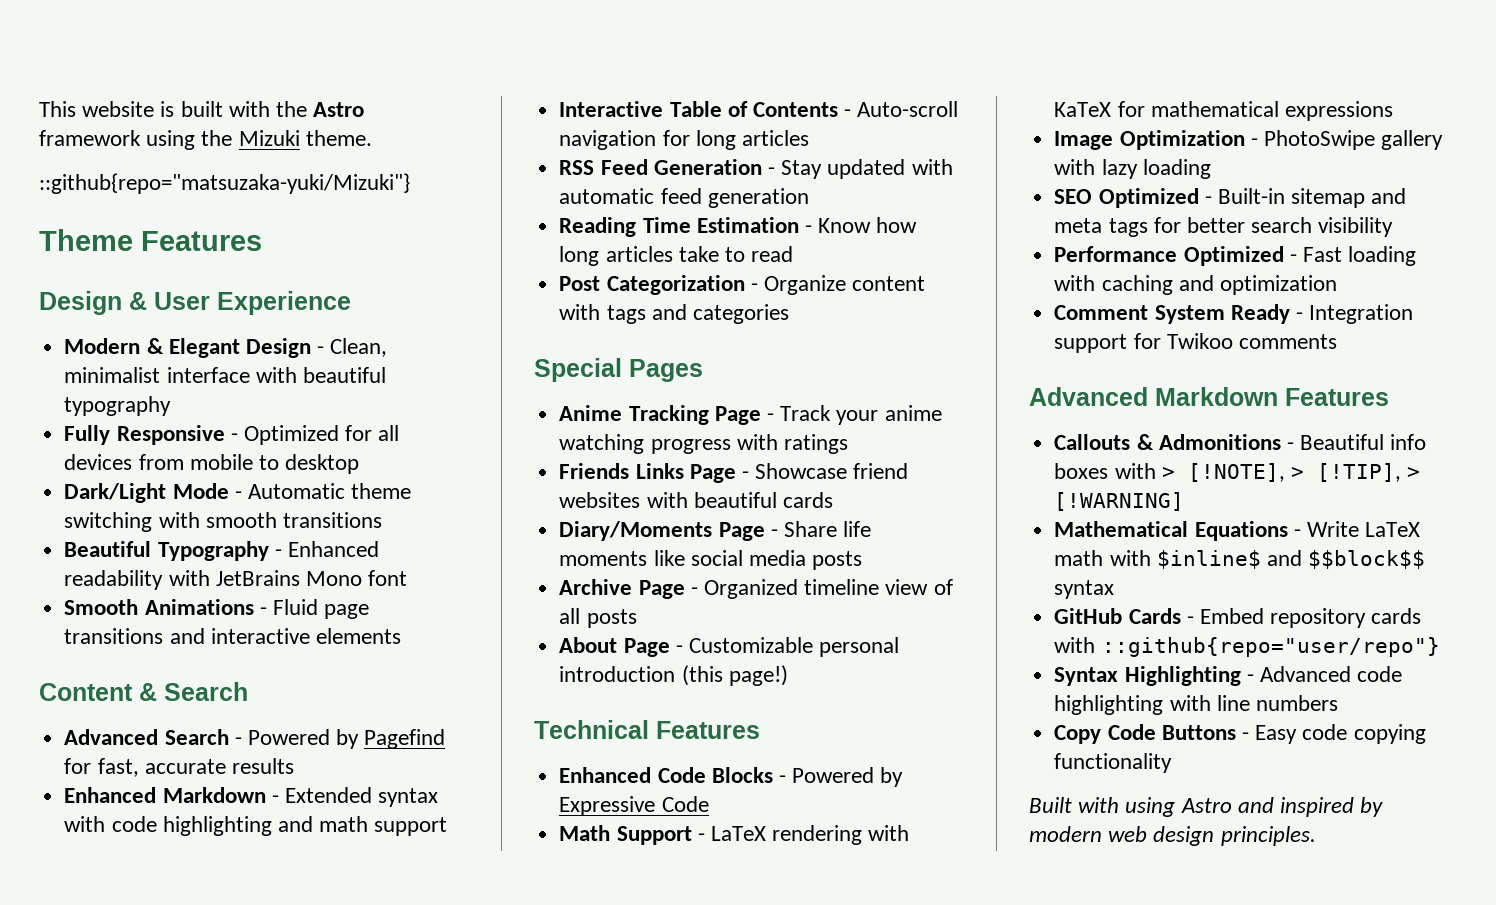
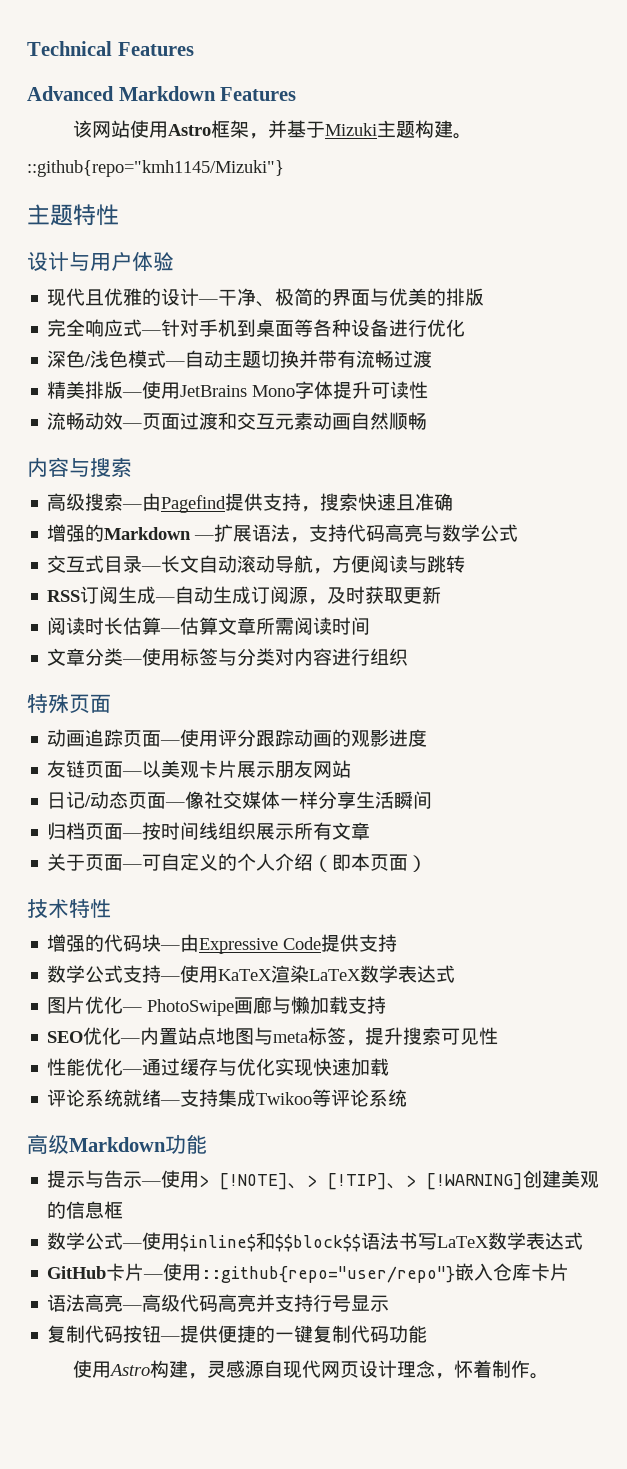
[39,101,365,117] [39,130,372,150] [39,173,410,194] [39,229,262,251] [39,291,351,315] [64,338,388,358] [64,367,386,383] [64,396,172,416] [64,425,400,445] [64,454,360,474] [64,483,412,503] [64,512,382,532] [64,541,379,561] [64,570,408,590] [64,599,370,619] [64,628,401,644] [39,682,248,701] [64,729,446,749] [64,758,294,777] [64,787,439,807] [64,816,448,836] [559,101,959,117] [559,130,809,150] [559,159,953,179] [559,188,809,208] [559,217,918,237] [559,246,794,266] [559,275,926,295] [559,304,789,324] [534,358,703,382] [559,405,942,425] [559,434,848,454] [559,463,909,483] [559,492,833,508] [559,521,872,541] [559,550,863,570] [559,579,953,599] [559,608,637,628] [559,637,900,657] [559,665,788,686] [534,720,760,739] [559,767,904,787] [559,796,709,816] [559,825,910,845] [1054,101,1393,121] [1054,130,1444,150] [1054,159,1211,179] [1054,188,1407,208] [1054,217,1394,237] [1054,246,1417,266] [1054,275,1337,295] [1054,304,1414,324] [1054,333,1337,353] [1029,387,1389,406] [1054,434,1427,450] [1054,463,1421,482] [1054,492,1185,511] [1054,521,1421,541] [1054,550,1426,569] [1054,580,1115,599] [1054,608,1422,628] [1054,637,1440,657] [1054,666,1403,686] [1054,695,1338,715] [1054,724,1426,744] [1054,753,1173,773] [1029,797,1384,817] [1029,826,1316,846] This website is built with the Astro framework using the Mizuki theme. // ::github{repo="matsuzaka-yuki/Mizuki"} // Theme Features // Design & User Experience // Modern & Elegant Design - Clean, minimalist interface with beautiful typography // Fully Responsive - Optimized for all devices from mobile to desktop // Dark/Light Mode - Automatic theme switching with smooth transitions // Beautiful Typography - Enhanced readability with JetBrains Mono font // Smooth Animations - Fluid page transitions and interactive elements // Content & Search // Advanced Search - Powered by Pagefind for fast, accurate results // Enhanced Markdown - Extended syntax with code highlighting and math support // Interactive Table of Contents - Auto-scroll navigation for long articles // RSS Feed Generation - Stay updated with automatic feed generation // Reading Time Estimation - Know how long articles take to read // Post Categorization - Organize content with tags and categories // Special Pages // Anime Tracking Page - Track your anime watching progress with ratings // Friends Links Page - Showcase friend websites with beautiful cards // Diary/Moments Page - Share life moments like social media posts // Archive Page - Organized timeline view of all posts // About Page - Customizable personal introduction (this page!) // Technical Features // Enhanced Code Blocks - Powered by Expressive Code // Math Support - LaTeX rendering with KaTeX for mathematical expressions // Image Optimization - PhotoSwipe gallery with lazy loading // SEO Optimized - Built-in sitemap and meta tags for better search visibility // Performance Optimized - Fast loading with caching and optimization // Comment System Ready - Integration support for Twikoo comments // Advanced Markdown Features // Callouts & Admonitions - Beautiful info boxes with > [!NOTE], > [!TIP], > [!WARNING] // Mathematical Equations - Write LaTeX math with $inline$ and $$block$$ syntax // GitHub Cards - Embed repository cards with ::github{repo="user/repo"} // Syntax Highlighting - Advanced code highlighting with line numbers // Copy Code Buttons - Easy code copying functionality // Built with using Astro and inspired by modern web design principles. -> [27,41,194,56] [27,86,297,101] [72,120,472,139] [27,160,284,177] [27,204,119,226] [27,252,174,272] [47,288,485,307] [47,319,466,337] [47,350,433,368] [47,381,429,399] [47,412,428,430] [27,457,132,478] [47,493,454,513] [47,524,519,543] [47,555,466,574] [47,586,442,605] [47,617,371,635] [47,648,409,666] [27,693,111,714] [47,729,428,747] [47,760,352,778] [47,791,433,809] [47,822,371,840] [47,853,428,872] [27,898,111,918] [47,934,398,954] [47,965,456,983] [47,996,387,1016] [47,1027,499,1046] [47,1058,390,1076] [47,1089,408,1107] [27,1134,207,1154] [47,1170,600,1190] [47,1201,124,1219] [47,1232,584,1252] [47,1263,570,1283] [47,1294,390,1312] [47,1325,428,1343] [72,1360,549,1379] Technical Features // Advanced Markdown Features // 该网站使用Astro框架，并基于Mizuki主题构建。 // ::github{repo="kmh1145/Mizuki"} // 主题特性 // 设计与用户体验 // 现代且优雅的设计—干净、极简的界面与优美的排版 // 完全响应式—针对手机到桌面等各种设备进行优化 // 深色/浅色模式—自动主题切换并带有流畅过渡 // 精美排版—使用JetBrains Mono字体提升可读性 // 流畅动效—页面过渡和交互元素动画自然顺畅 // 内容与搜索 // 高级搜索—由Pagefind提供支持，搜索快速且准确 // 增强的Markdown —扩展语法，支持代码高亮与数学公式 // 交互式目录—长文自动滚动导航，方便阅读与跳转 // RSS订阅生成—自动生成订阅源，及时获取更新 // 阅读时长估算—估算文章所需阅读时间 // 文章分类—使用标签与分类对内容进行组织 // 特殊页面 // 动画追踪页面—使用评分跟踪动画的观影进度 // 友链页面—以美观卡片展示朋友网站 // 日记/动态页面—像社交媒体一样分享生活瞬间 // 归档页面—按时间线组织展示所有文章 // 关于页面—可自定义的个人介绍（即本页面） // 技术特性 // 增强的代码块—由Expressive Code提供支持 // 数学公式支持—使用KaTeX渲染LaTeX数学表达式 // 图片优化— PhotoSwipe画廊与懒加载支持 // SEO优化—内置站点地图与meta标签，提升搜索可见性 // 性能优化—通过缓存与优化实现快速加载 // 评论系统就绪—支持集成Twikoo等评论系统 // 高级Markdown功能 // 提示与告示—使用> [!NOTE]、> [!TIP]、> [!WARNING]创建美观的信息框 // 数学公式—使用$inline$和$$block$$语法书写LaTeX数学表达式 // GitHub卡片—使用::github{repo="user/repo"}嵌入仓库卡片 // 语法高亮—高级代码高亮并支持行号显示 // 复制代码按钮—提供便捷的一键复制代码功能 // 使用Astro构建，灵感源自现代网页设计理念，怀着制作。

